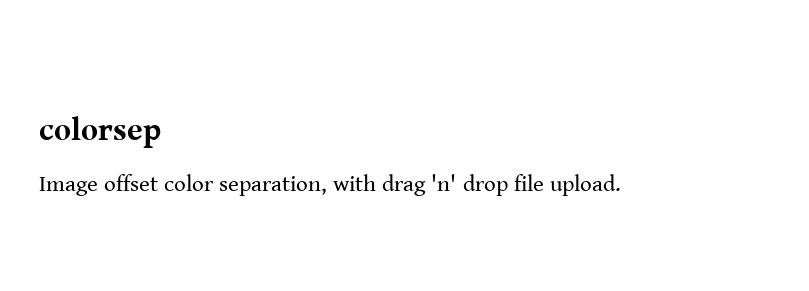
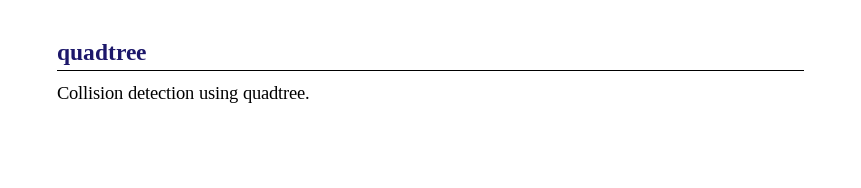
[39,116,161,148] [39,174,621,196] colorsep // Image offset color separation, with drag 'n' drop file upload. -> [57,44,146,65] [57,86,310,103] quadtree // Collision detection using quadtree.

